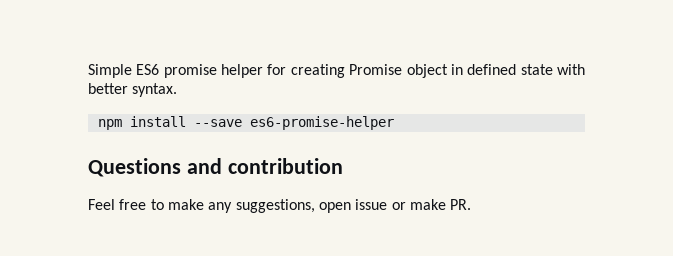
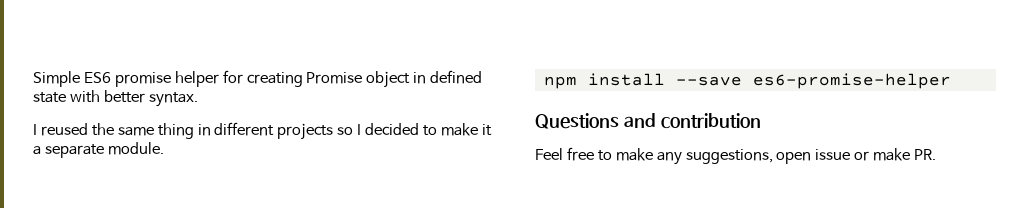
(178, 90) none -> [33,122,492,140] [33,142,164,158] // I reused the same thing in different projects so I decided to make it a separate module.

